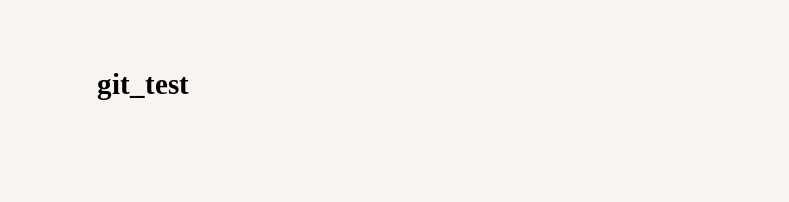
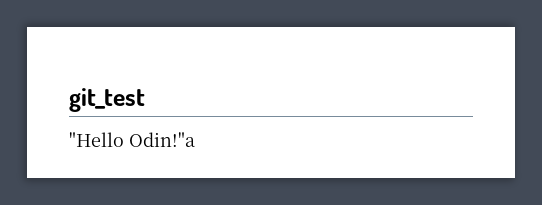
(189, 86) none -> [69,132,195,147] // "Hello Odin!"a

